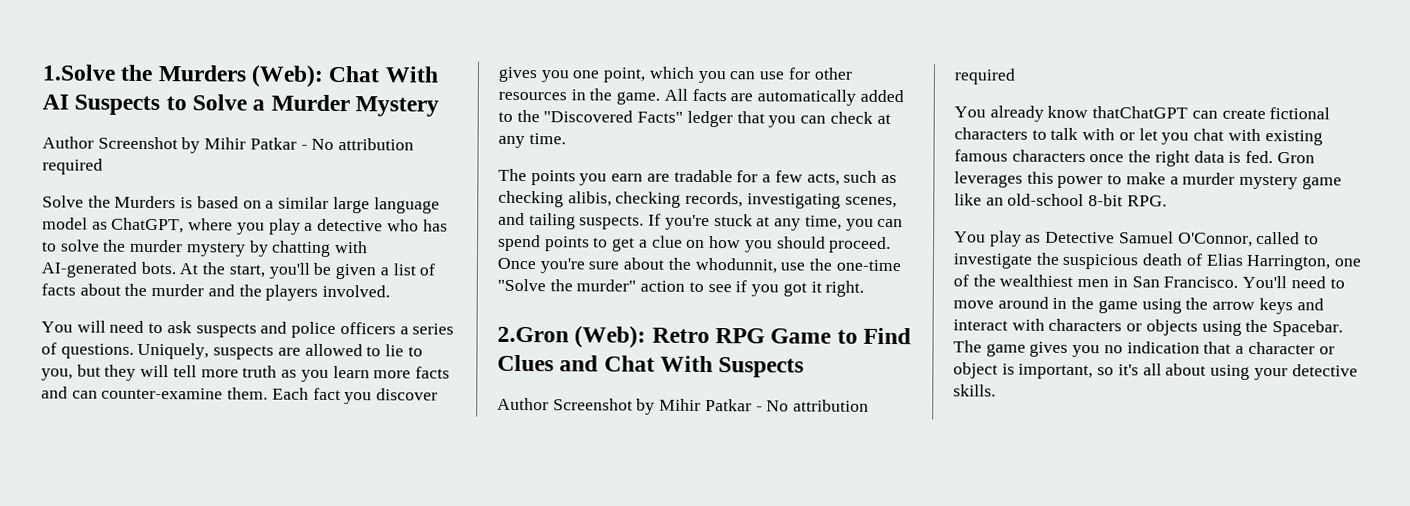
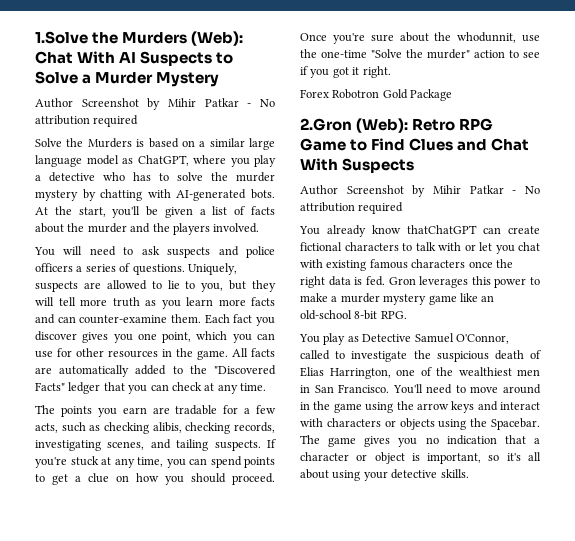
(865, 288) none -> [300,89,453,101] // Forex Robotron Gold Package

